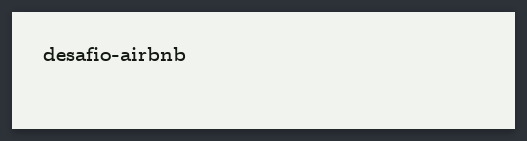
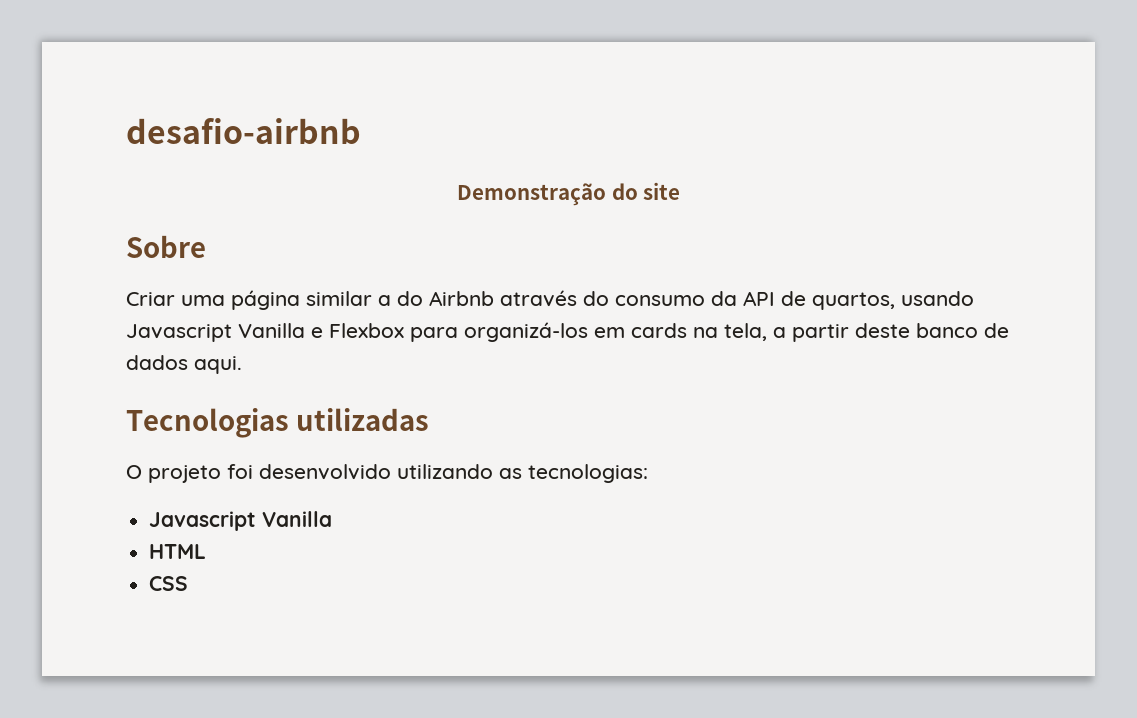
(186, 54) none -> [456,182,681,206] [126,235,206,258] [126,290,974,310] [126,322,1009,342] [126,355,242,374] [126,408,430,438] [126,464,648,483] [149,511,333,531] [149,544,207,559] [149,576,189,591] // Demonstração do site // Sobre // Criar uma página similar a do Airbnb através do consumo da API de quartos, usando Javascript Vanilla e Flexbox para organizá-los em cards na tela, a partir deste banco de dados aqui. // Tecnologias utilizadas // O projeto foi desenvolvido utilizando as tecnologias: // Javascript Vanilla // HTML // CSS

